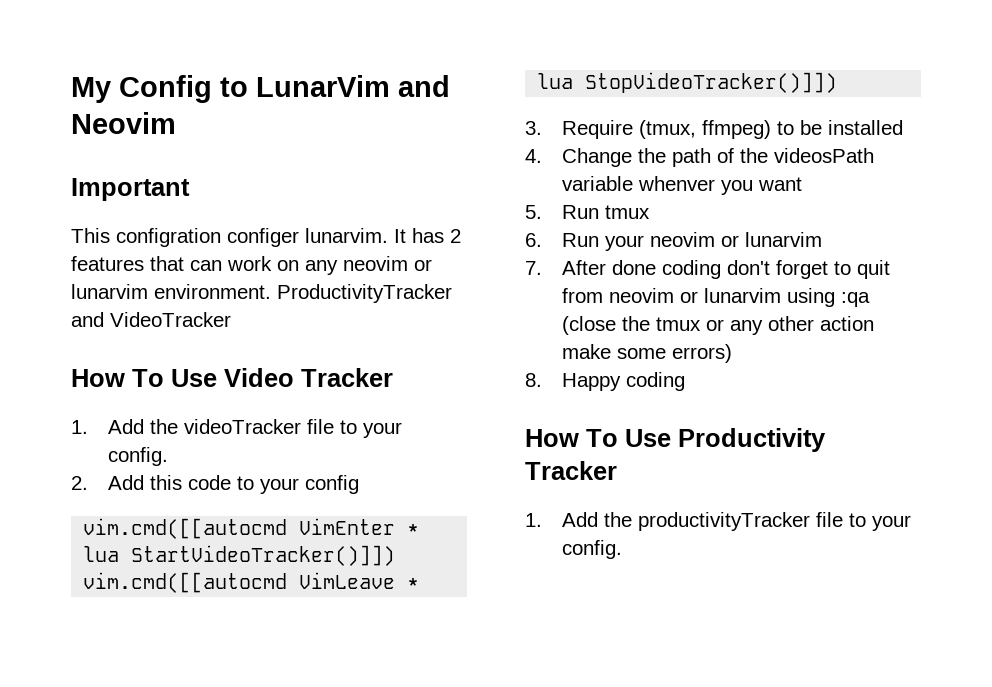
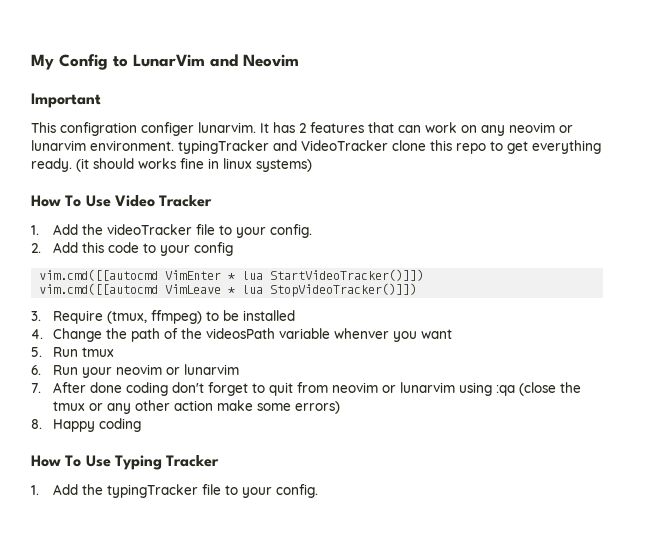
[277,284,452,303] ProductivityTracker -> [178,140,269,154] typingTracker
(231, 319) none -> [392,140,601,154] [31,158,312,172] clone this repo to get everything ready. (it should works fine in linux systems)
[678,428,826,452] [525,461,617,480] [525,512,811,531] Productivity Tracker // 1. Add the productivityTracker -> [114,455,220,470] [31,484,198,498] Typing Tracker // 1. Add the typingTracker

